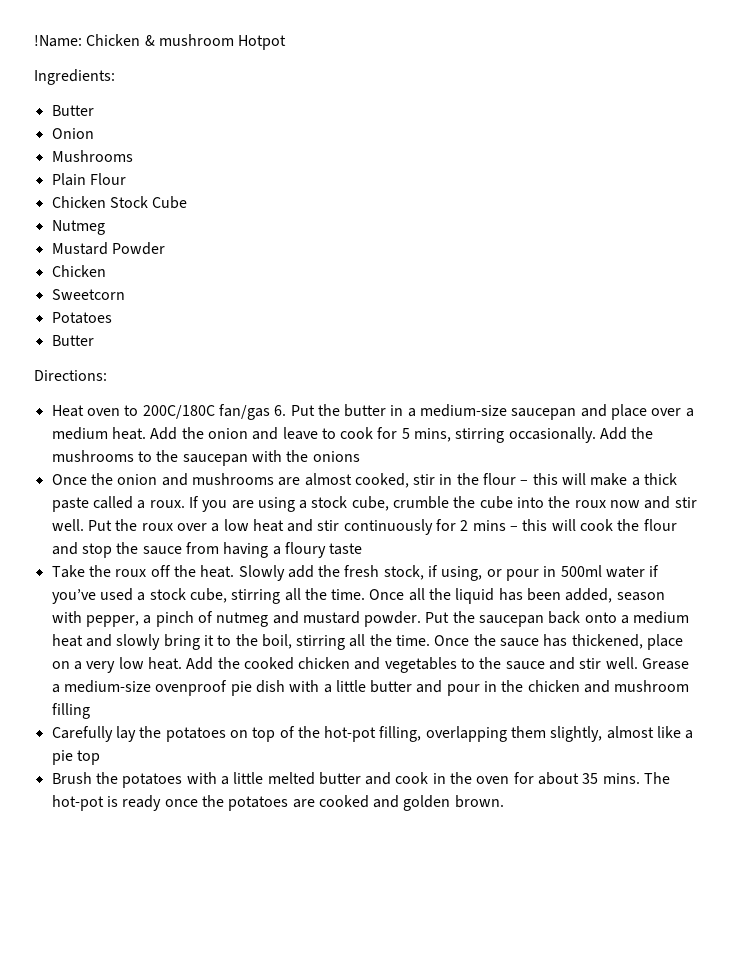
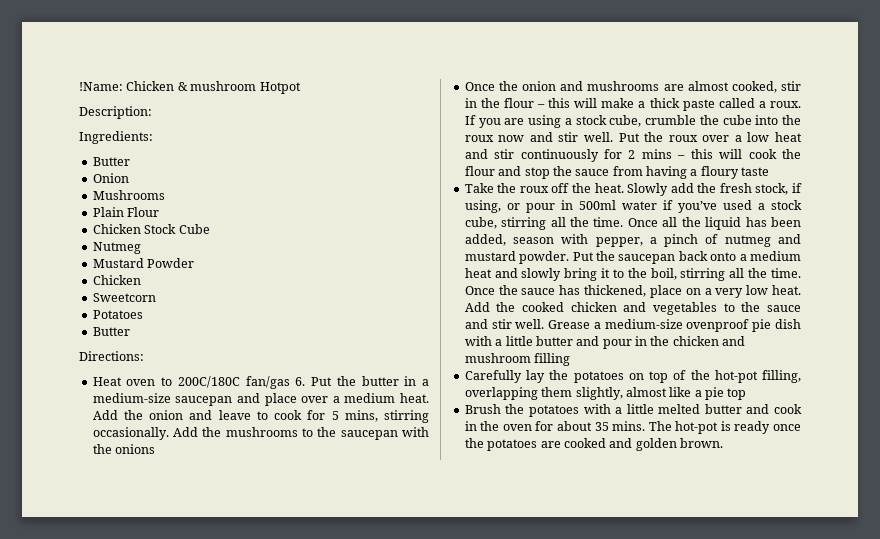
(287, 42) none -> [79,106,152,119] // Description:

